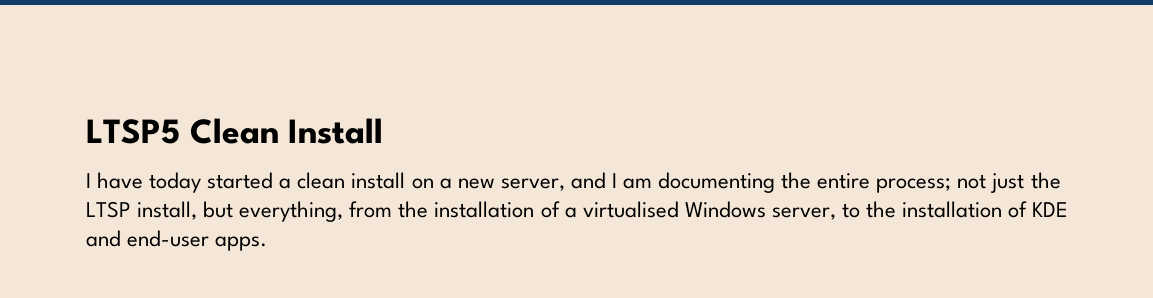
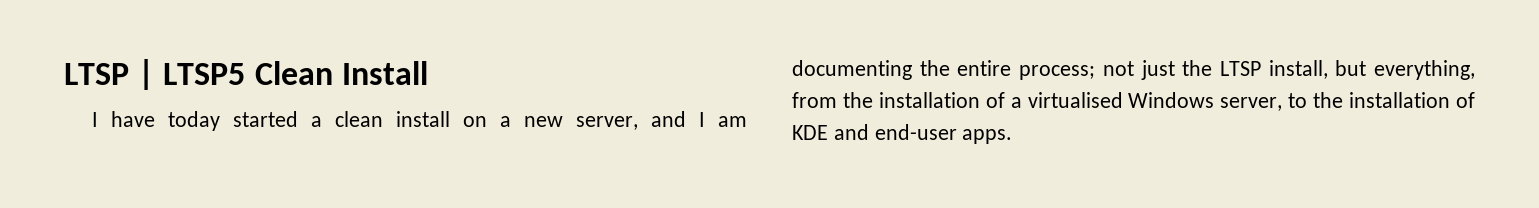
(86, 131) none -> [64,59,155,90] LTSP |

